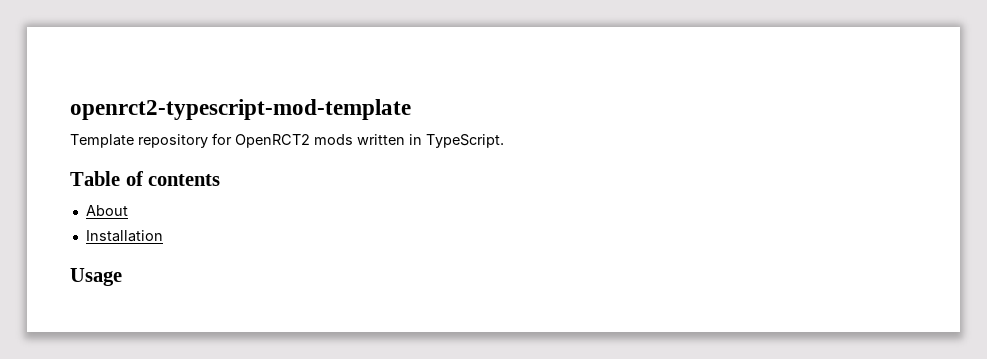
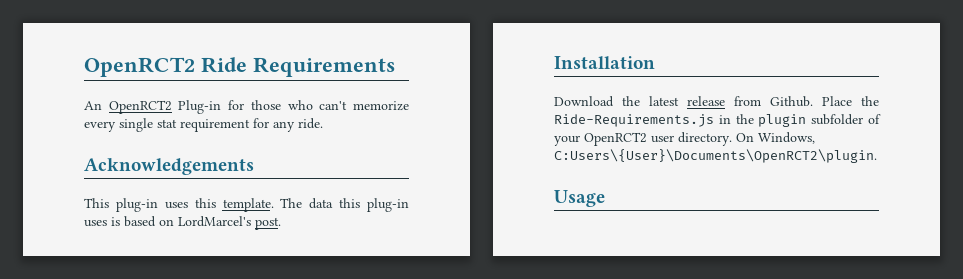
[70,99,411,120] [70,133,504,148] [70,171,221,186] [85,205,128,216] [85,230,163,242] openrct2-typescript-mod-template // Template repository for OpenRCT2 mods written in TypeScript. // Table of contents // About // Installation -> [84,57,395,77] [84,100,410,114] [84,118,323,132] [84,158,254,175] [84,198,409,212] [84,216,281,230] [554,56,655,69] [554,96,879,107] [554,114,881,127] [554,132,815,146] [554,149,877,163] OpenRCT2 Ride Requirements // An OpenRCT2 Plug-in for those who can't memorize every single stat requirement for any ride. // Acknowledgements // This plug-in uses this template. The data this plug-in uses is based on LordMarcel's post. // Installation // Download the latest release from Github. Place the Ride-Requirements.js in the plugin subfolder of your OpenRCT2 user directory. On Windows, C:Users\{User}\Documents\OpenRCT2\plugin.

